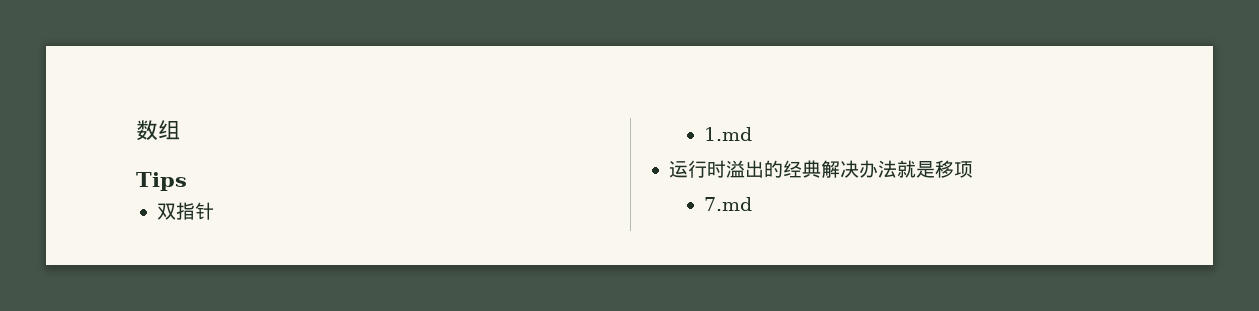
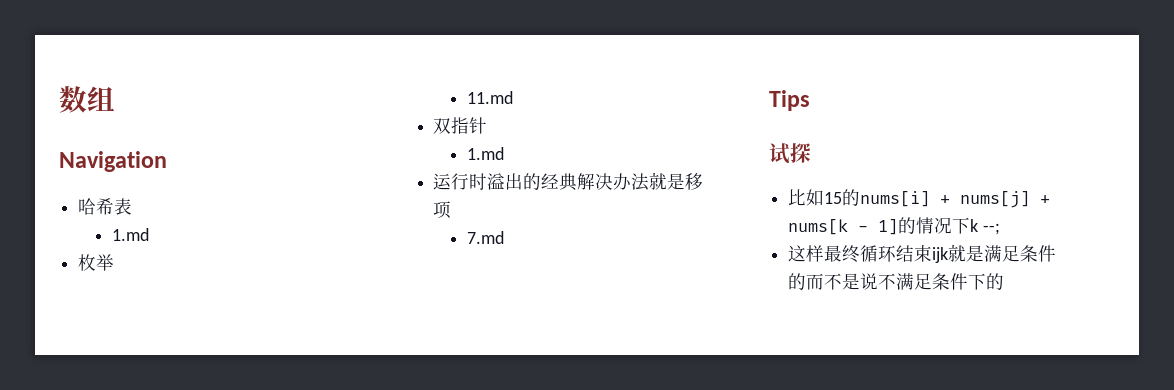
[136,172,187,191] Tips -> [59,151,167,172] [78,198,133,215] [111,228,149,241] [78,254,115,271] [466,91,513,104] Navigation // 哈希表 // 1.md // 枚举 // 11.md
(753, 204) none -> [769,90,810,111] [769,143,811,164] [788,189,1051,208] [788,217,1000,235] [788,244,1057,263] [788,273,1005,290] // Tips // 试探 // 比如15的nums[i] + nums[j] + nums[k - 1]的情况下k --; // 这样最终循环结束ijk就是满足条件的而不是说不满足条件下的

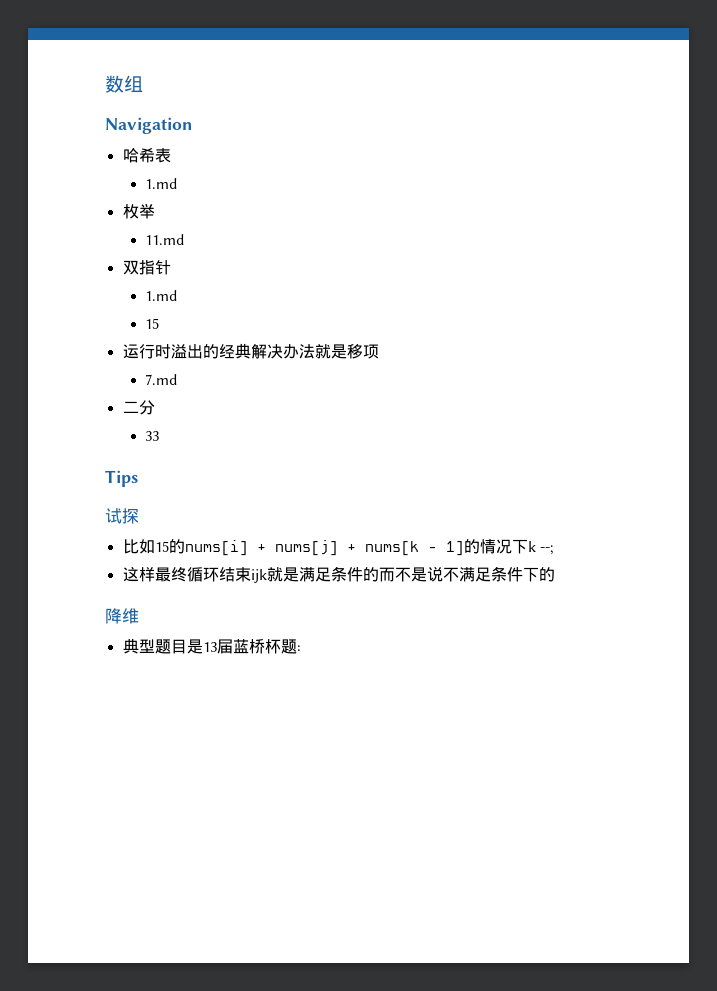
(504, 153) none -> [145,318,160,329] // 15
(504, 237) none -> [122,400,155,415] [145,431,160,441] // 二分 // 33
(1005, 281) none -> [105,608,139,624] [122,638,301,654] // 降维 // 典型题目是13届蓝桥杯题:

